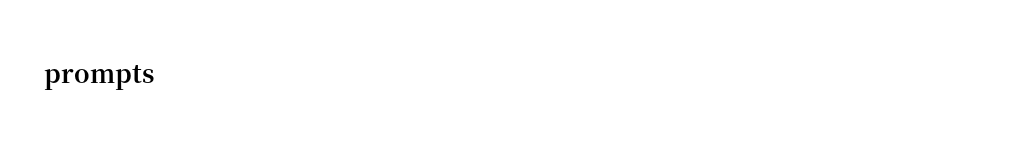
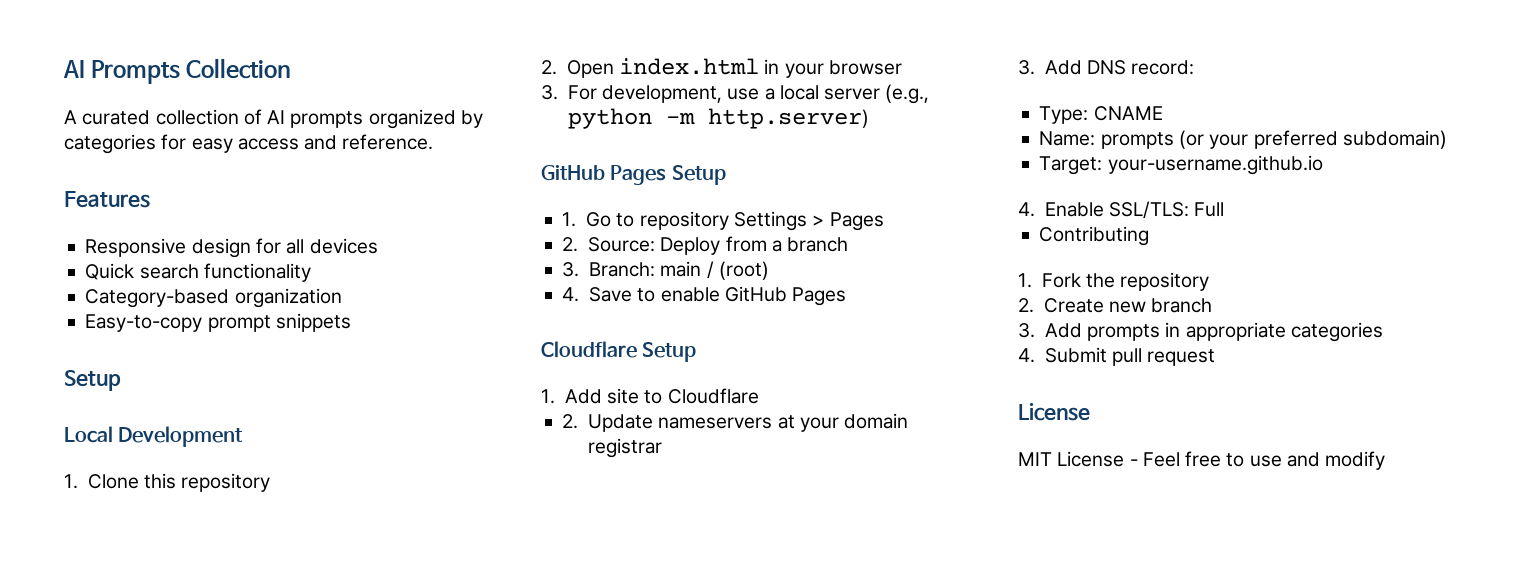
[44,65,154,90] prompts -> [63,58,292,84] [64,109,483,129] [64,134,434,154] [64,191,150,208] [85,238,378,258] [85,263,311,282] [85,288,342,308] [85,313,351,332] [64,370,121,391] [64,426,244,447] [64,473,271,492] [541,58,902,78] [541,84,930,104] [567,108,869,129] [541,165,726,185] [562,211,884,231] [562,236,849,255] [562,261,769,280] [562,286,847,306] [541,341,697,362] [541,388,759,404] [562,413,909,432] [588,438,663,458] [1018,60,1195,75] [1039,106,1163,124] [1039,130,1447,149] [1039,155,1323,175] [1018,201,1225,219] [1039,226,1150,246] [1018,272,1210,291] [1018,298,1213,313] [1018,322,1383,342] [1018,347,1216,366] [1018,403,1090,421] [1018,451,1386,470] AI Prompts Collection // A curated collection of AI prompts organized by categories for easy access and reference. // Features // Responsive design for all devices // Quick search functionality // Category-based organization // Easy-to-copy prompt snippets // Setup // Local Development // 1. Clone this repository // 2. Open index.html in your browser // 3. For development, use a local server (e.g., python -m http.server) // GitHub Pages Setup // 1. Go to repository Settings > Pages // 2. Source: Deploy from a branch // 3. Branch: main / (root) // 4. Save to enable GitHub Pages // Cloudflare Setup // 1. Add site to Cloudflare // 2. Update nameservers at your domain registrar // 3. Add DNS record: // Type: CNAME // Name: prompts (or your preferred subdomain) // Target: your-username.github.io // 4. Enable SSL/TLS: Full // Contributing // 1. Fork the repository // 2. Create new branch // 3. Add prompts in appropriate categories // 4. Submit pull request // License // MIT License - Feel free to use and modify

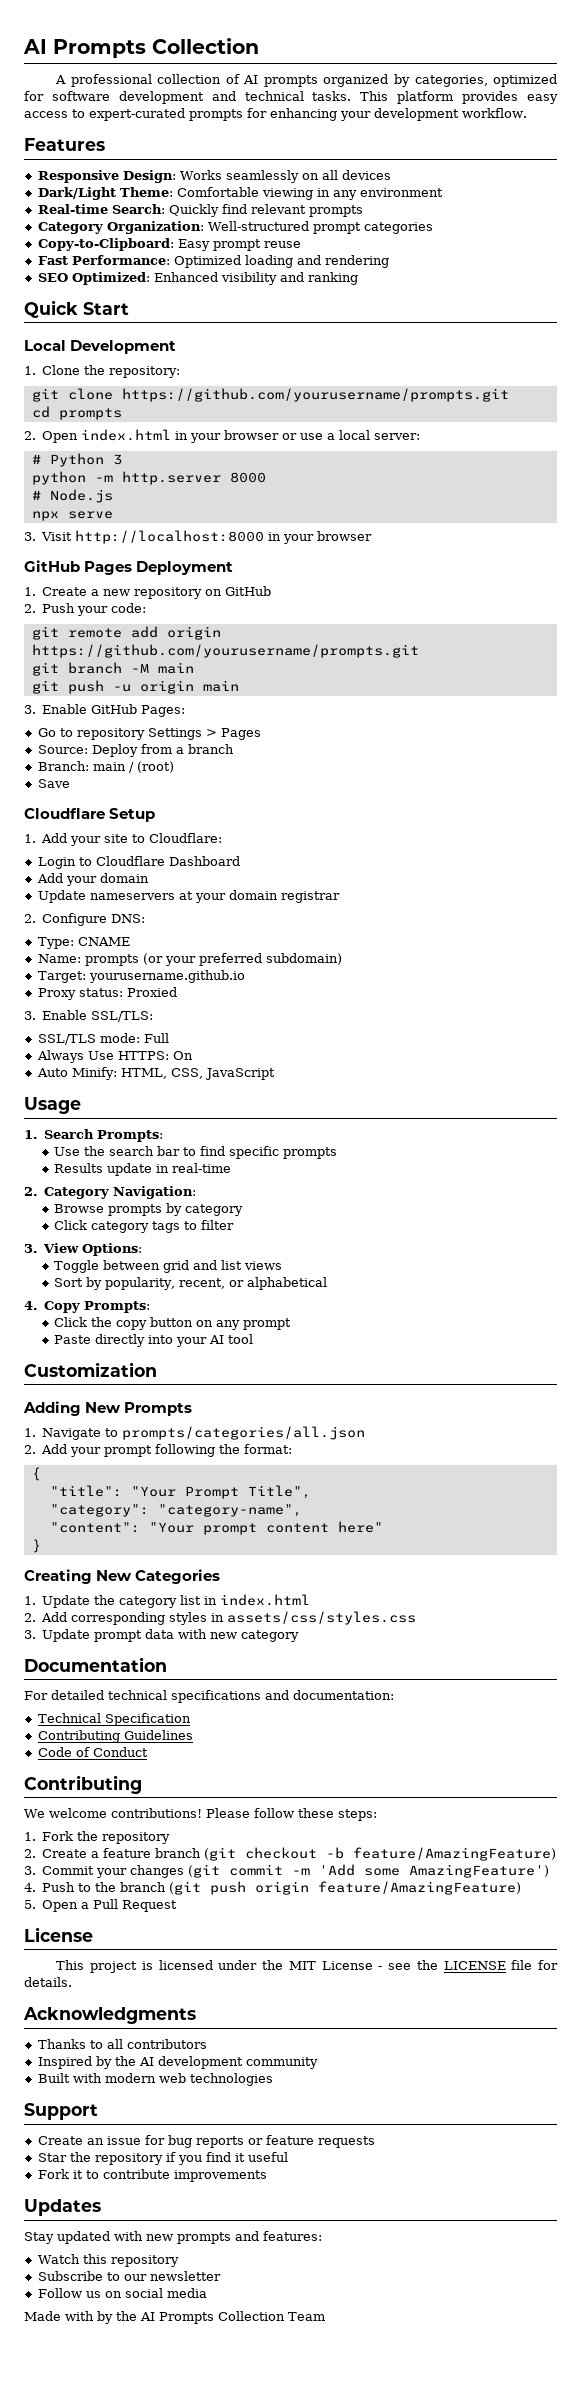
[82,110,151,125] curated -> [70,74,152,87] professional
[64,134,434,154] [64,191,150,208] [85,238,378,258] [85,263,311,282] [85,288,342,308] [85,313,351,332] [64,370,121,391] [64,426,244,447] [64,473,271,492] categories for easy access and reference. // Features // Responsive design for all devices // Quick search functionality // Category-based organization // Easy-to-copy prompt snippets // Setup // Local Development // 1. Clone this repository -> [414,74,557,87] [24,91,559,104] [24,108,527,121] [24,138,105,151] [37,170,391,183] [37,187,443,200] [37,204,363,217] [37,221,433,234] [37,238,301,251] [37,255,389,268] [37,272,358,285] [24,300,129,318] [24,340,177,354] [24,365,181,378] [31,388,509,402] [31,406,122,420] categories, optimized for software development and technical tasks. This platform provides easy access to expert-curated prompts for enhancing your development workflow. // Features // Responsive Design: Works seamlessly on all devices // Dark/Light Theme: Comfortable viewing in any environment // Real-time Search: Quickly find relevant prompts // Category Organization: Well-structured prompt categories // Copy-to-Clipboard: Easy prompt reuse // Fast Performance: Optimized loading and rendering // SEO Optimized: Enhanced visibility and ranking // Quick Start // Local Development // 1. Clone the repository: // git clone https://github.com/yourusername/prompts.git // cd prompts
[541,84,930,104] [567,108,869,129] [541,165,726,185] [562,212,577,227] // 3. For development, use a local server (e.g., python -m http.server) // GitHub Pages Setup // 1. -> [282,430,421,440] [31,453,122,467] [31,471,266,485] [31,489,113,503] [31,511,113,521] [24,530,373,544] [24,560,234,575] [24,586,272,599] [24,603,147,616] [31,626,221,640] [31,644,419,658] [31,662,194,676] [31,680,239,694] [24,704,186,717] or use a local server: // # Python 3 // python -m http.server 8000 // # Node.js // npx serve // 3. Visit http://localhost:8000 in your browser // GitHub Pages Deployment // 1. Create a new repository on GitHub // 2. Push your code: // git remote add origin https://github.com/yourusername/prompts.git // git branch -M main // git push -u origin main // 3. Enable GitHub Pages: //
[562,237,579,252] 2. -> (261, 734) none
[562,262,580,277] 3. -> (234, 749) none
[562,287,580,302] 4. -> (174, 767) none
[637,286,847,306] to enable GitHub Pages -> (70, 783) none
(602, 396) none -> [70,836,102,846] your
[667,388,759,404] [562,414,579,429] Cloudflare // 2. -> [149,833,223,843] [37,856,240,869] [36,873,149,886] Cloudflare: // Login to Cloudflare Dashboard // Add your domain //
[1018,60,1195,75] 3. Add DNS record: -> [24,913,146,926] 2. Configure DNS:
[1107,155,1323,175] [1018,202,1035,217] your-username.github.io // 4. -> [88,970,245,983] [37,987,177,1000] [24,1011,36,1020] yourusername.github.io // Proxy status: Proxied // 3.
(1190, 210) none -> [37,1033,140,1045] // SSL/TLS mode:
[1039,226,1150,246] Contributing -> [36,1050,193,1063] [36,1067,275,1080] [24,1097,81,1114] [24,1129,164,1142] [54,1146,338,1159] [54,1163,232,1176] [24,1186,197,1199] [54,1203,244,1216] [54,1220,235,1233] [24,1243,143,1256] [54,1260,283,1273] [54,1277,328,1290] [24,1301,151,1313] [54,1317,292,1330] [54,1334,254,1347] [24,1362,157,1377] [23,1401,193,1416] [24,1426,366,1440] [24,1444,293,1457] [31,1467,41,1481] [49,1485,311,1499] [49,1504,302,1517] [49,1521,383,1535] [31,1539,41,1553] [24,1569,221,1584] [24,1594,311,1608] [24,1611,417,1625] [24,1629,300,1642] [24,1657,167,1672] [24,1690,394,1703] [37,1713,191,1726] [37,1730,193,1743] [37,1747,148,1757] [24,1775,142,1794] [24,1808,377,1821] Always Use HTTPS: On // Auto Minify: HTML, CSS, JavaScript // Usage // 1. Search Prompts: // Use the search bar to find specific prompts // Results update in real-time // 2. Category Navigation: // Browse prompts by category // Click category tags to filter // 3. View Options: // Toggle between grid and list views // Sort by popularity, recent, or alphabetical // 4. Copy Prompts: // Click the copy button on any prompt // Paste directly into your AI tool // Customization // Adding New Prompts // 1. Navigate to prompts/categories/all.json // 2. Add your prompt following the format: // { // "title": "Your Prompt Title", // "category": "category-name", // "content": "Your prompt content here" // } // Creating New Categories // 1. Update the category list in index.html // 2. Add corresponding styles in assets/css/styles.css // 3. Update prompt data with new category // Documentation // For detailed technical specifications and documentation: // Technical Specification // Contributing Guidelines // Code of Conduct // Contributing // We welcome contributions! Please follow these steps:
[1109,298,1213,313] [1018,322,1383,342] [1018,347,1216,366] [1018,403,1090,421] [1018,451,1386,470] new branch // 3. Add prompts in appropriate categories // 4. Submit pull request // License // MIT License - Feel free to use and modify -> [91,1847,557,1861] [24,1864,550,1878] [24,1881,522,1895] [24,1899,178,1912] [24,1927,93,1942] [56,1960,558,1973] [24,1977,72,1987] [23,2007,196,2024] [37,2039,207,2049] [37,2056,318,2069] [37,2073,273,2086] [24,2103,98,2120] [37,2135,375,2148] [37,2152,288,2165] [37,2169,267,2182] [24,2199,101,2216] [24,2231,322,2244] [37,2254,179,2267] [37,2271,221,2281] [37,2288,207,2298] [24,2311,325,2324] a feature branch (git checkout -b feature/AmazingFeature) // 3. Commit your changes (git commit -m 'Add some AmazingFeature') // 4. Push to the branch (git push origin feature/AmazingFeature) // 5. Open a Pull Request // License // This project is licensed under the MIT License - see the LICENSE file for details. // Acknowledgments // Thanks to all contributors // Inspired by the AI development community // Built with modern web technologies // Support // Create an issue for bug reports or feature requests // Star the repository if you find it useful // Fork it to contribute improvements // Updates // Stay updated with new prompts and features: // Watch this repository // Subscribe to our newsletter // Follow us on social media // Made with by the AI Prompts Collection Team

